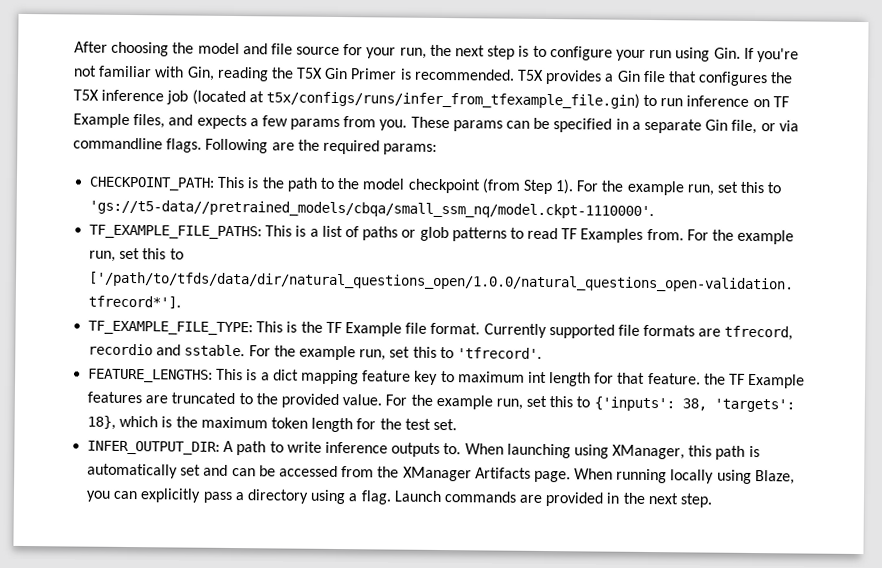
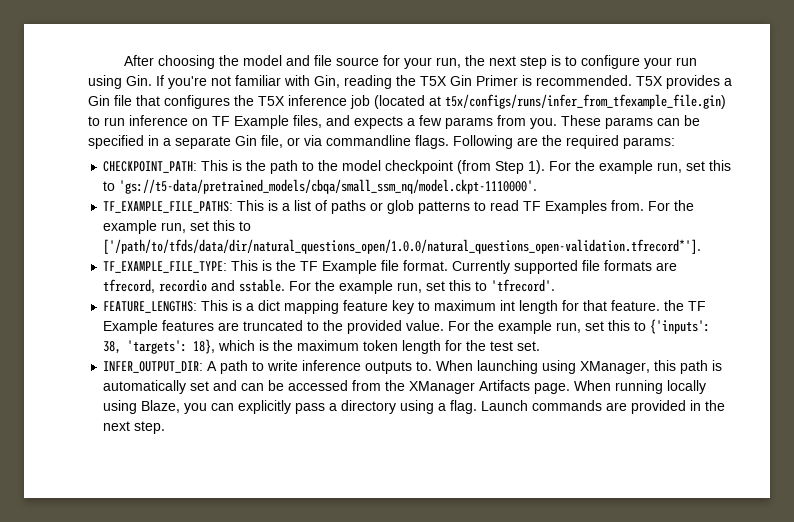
[89,199,655,220] 'gs://t5-data//pretrained_models/cbqa/small_ssm_nq/model.ckpt-1110000'. -> [119,179,538,194] 'gs://t5-data/pretrained_models/cbqa/small_ssm_nq/model.ckpt-1110000'.

